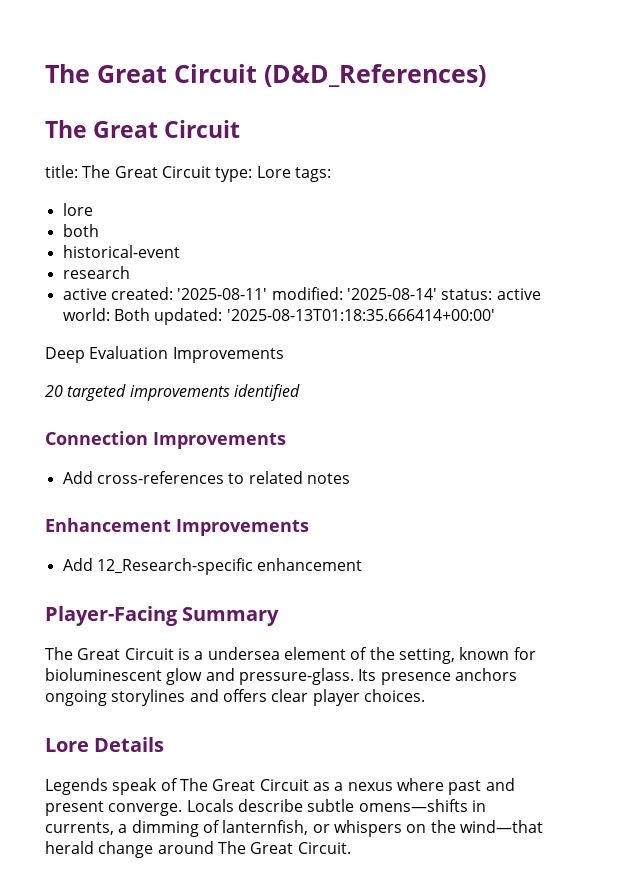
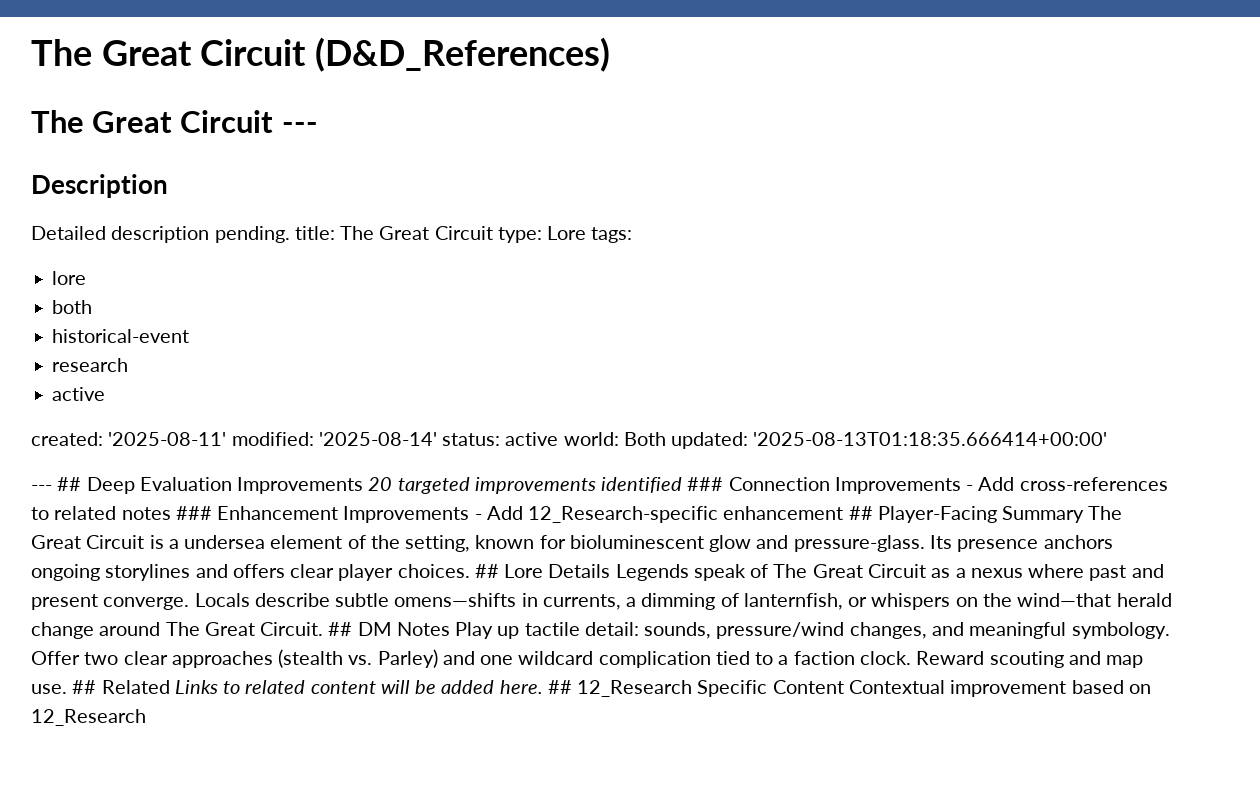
(241, 129) // -> [281,122,318,133] [31,174,168,198] [31,226,290,243] --- // Description // Detailed description pending.
(107, 294) none -> (106, 394) //
(495, 315) none -> [31,477,82,491] --- ##
(284, 355) // -> (364, 485) none
(300, 392) // -> [687,477,724,491] ###
(286, 440) // -> [966,485,974,491] -
(350, 478) // -> [175,506,212,520] ###
(309, 527) // -> [474,514,482,520] -
(363, 564) // -> [848,506,873,520] ##
(280, 616) // -> (1085, 514) none
(425, 695) // -> [474,564,499,578] ##
(165, 744) // -> (611, 571) none
(351, 848) none -> [328,622,1170,639] [31,649,1144,668] [31,680,1151,697] [31,709,146,726] ## DM Notes Play up tactile detail: sounds, pressure/wind changes, and meaningful symbology. Offer two clear approaches (stealth vs. Parley) and one wildcard complication tied to a faction clock. Reward scouting and map use. ## Related Links to related content will be added here. ## 12_Research Specific Content Contextual improvement based on 12_Research

